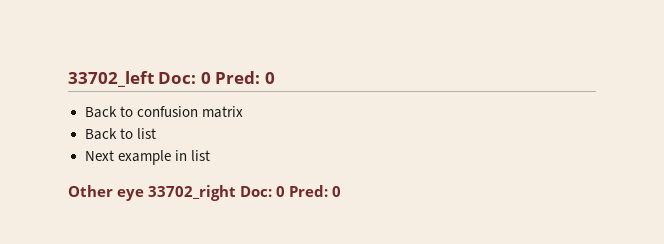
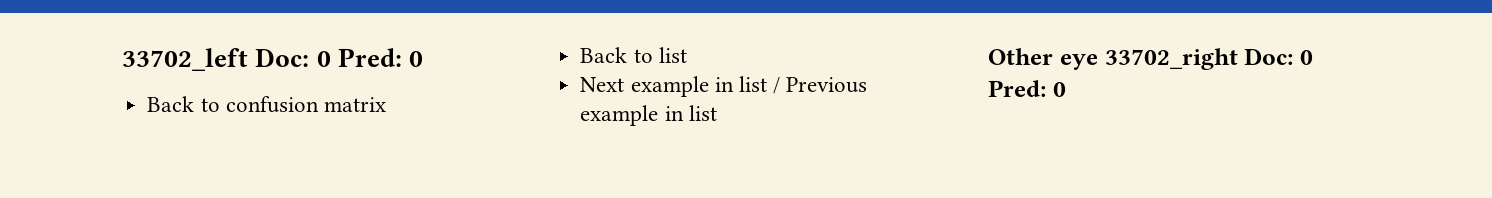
(210, 155) none -> [773,77,868,94] [580,105,717,126] / Previous example in list

